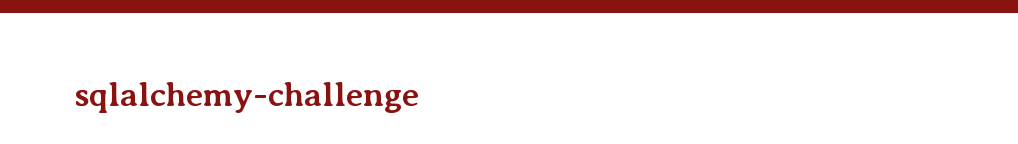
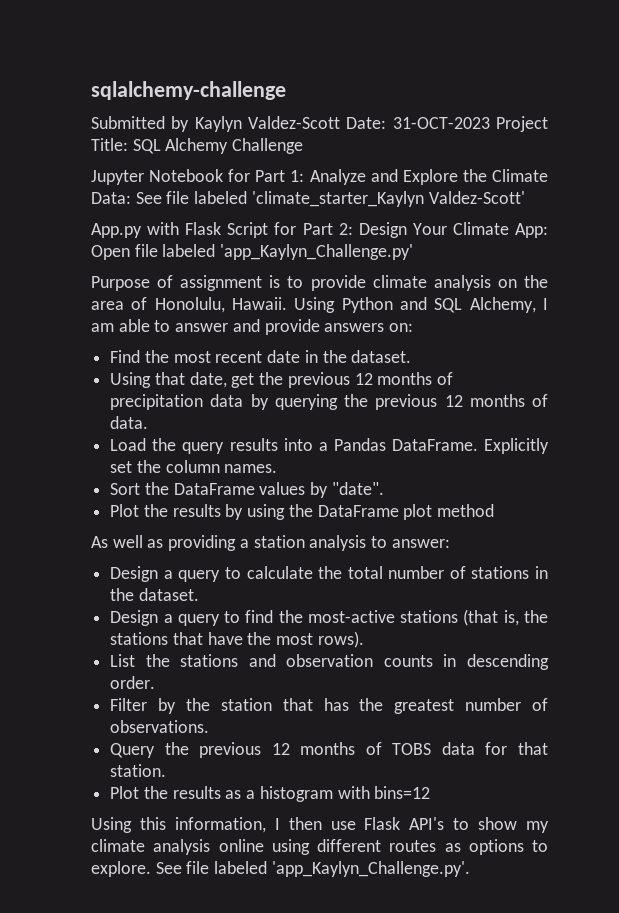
(419, 97) none -> [91,116,548,132] [91,138,304,154] [91,169,548,185] [91,191,525,207] [91,222,548,238] [91,244,414,260] [91,275,548,291] [91,297,548,313] [91,319,414,335] [110,350,412,363] [110,372,454,388] [110,394,548,410] [110,416,149,429] [110,438,549,454] [110,460,278,473] [110,482,384,498] [110,504,495,520] [91,535,450,551] [110,566,548,582] [110,588,199,601] [110,609,548,626] [110,631,364,648] [110,654,549,670] [110,676,156,689] [110,698,548,714] [110,720,210,733] [110,742,548,758] [110,764,167,777] [110,786,431,802] [91,817,549,833] [91,839,548,855] [91,861,470,877] // Submitted by Kaylyn Valdez-Scott Date: 31-OCT-2023 Project Title: SQL Alchemy Challenge // Jupyter Notebook for Part 1: Analyze and Explore the Climate Data: See file labeled 'climate_starter_Kaylyn Valdez-Scott' // App.py with Flask Script for Part 2: Design Your Climate App: Open file labeled 'app_Kaylyn_Challenge.py' // Purpose of assignment is to provide climate analysis on the area of Honolulu, Hawaii. Using Python and SQL Alchemy, I am able to answer and provide answers on: // Find the most recent date in the dataset. // Using that date, get the previous 12 months of precipitation data by querying the previous 12 months of data. // Load the query results into a Pandas DataFrame. Explicitly set the column names. // Sort the DataFrame values by "date". // Plot the results by using the DataFrame plot method // As well as providing a station analysis to answer: // Design a query to calculate the total number of stations in the dataset. // Design a query to find the most-active stations (that is, the stations that have the most rows). // List the stations and observation counts in descending order. // Filter by the station that has the greatest number of observations. // Query the previous 12 months of TOBS data for that station. // Plot the results as a histogram with bins=12 // Using this information, I then use Flask API's to show my climate analysis online using different routes as options to explore. See file labeled 'app_Kaylyn_Challenge.py'.

